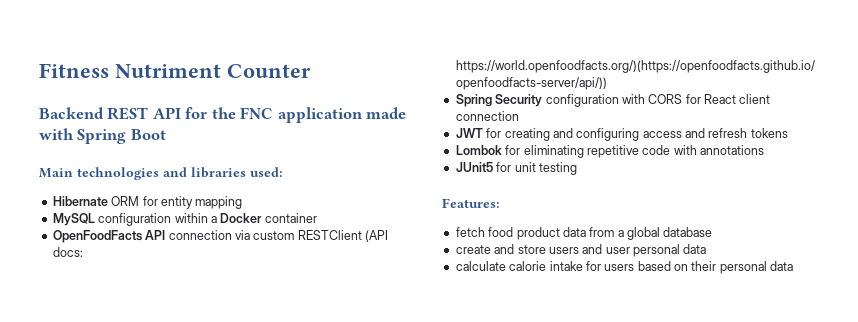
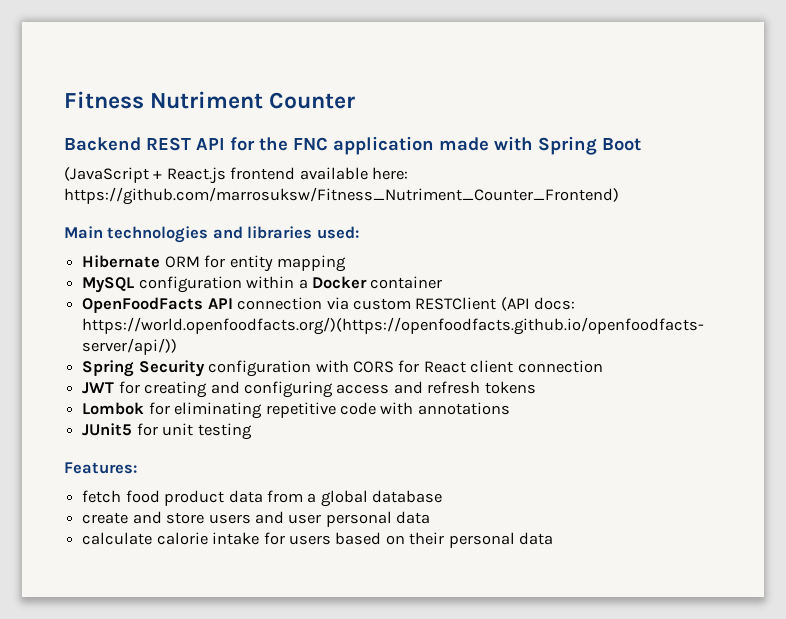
(166, 134) none -> [64,167,409,184] [64,187,619,205] // (JavaScript + React.js frontend available here: https://github.com/marrosuksw/Fitness_Nutriment_Counter_Frontend)

